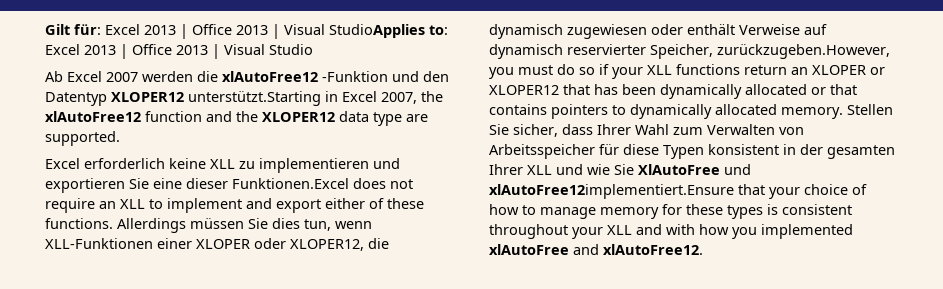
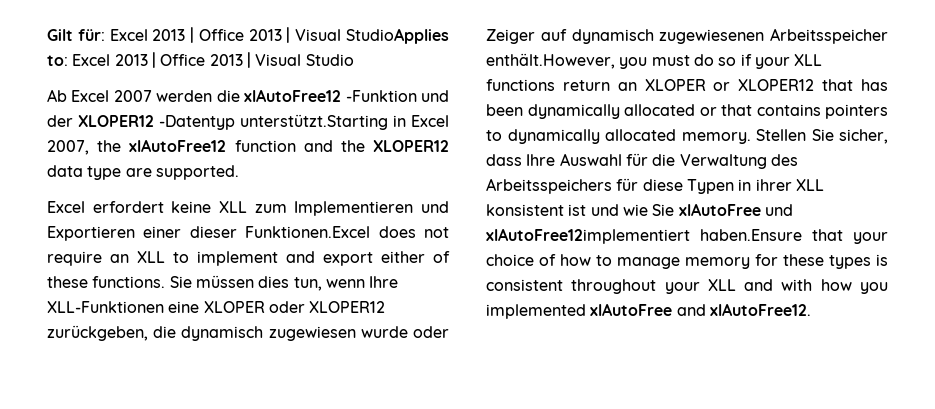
[423,71,449,82] [45,92,184,106] den Datentyp XLOPER12 -> [47,115,235,130] der XLOPER12 -Datentyp
[84,158,165,169] erforderlich -> [92,201,164,213] erfordert
[239,158,400,173] [45,178,182,193] zu implementieren und exportieren Sie eine -> [254,201,450,216] [47,226,182,241] zum Implementieren und Exportieren einer
[117,218,372,233] [45,238,389,251] [489,24,827,39] [489,44,890,59] Allerdings müssen Sie dies tun, wenn XLL-Funktionen einer XLOPER oder XLOPER12, die dynamisch zugewiesen oder enthält Verweise auf dynamisch reservierter Speicher, zurückzugeben.However, -> [169,275,399,291] [47,301,386,313] [47,325,449,341] [486,28,888,44] [486,53,615,69] Sie müssen dies tun, wenn Ihre XLL-Funktionen eine XLOPER oder XLOPER12 zurückgeben, die dynamisch zugewiesen wurde oder Zeiger auf dynamisch zugewiesenen Arbeitsspeicher enthält.However,
[597,124,804,135] [489,144,895,159] [489,164,751,175] [489,184,734,199] Ihrer Wahl zum Verwalten von Arbeitsspeicher für diese Typen konsistent in der gesamten Ihrer XLL und wie Sie XlAutoFree und xlAutoFree12implementiert.Ensure -> [526,153,798,169] [486,178,824,194] [486,203,793,216] [486,228,802,244] Ihre Auswahl für die Verwaltung des Arbeitsspeichers für diese Typen in ihrer XLL konsistent ist und wie Sie xlAutoFree und xlAutoFree12implementiert haben.Ensure

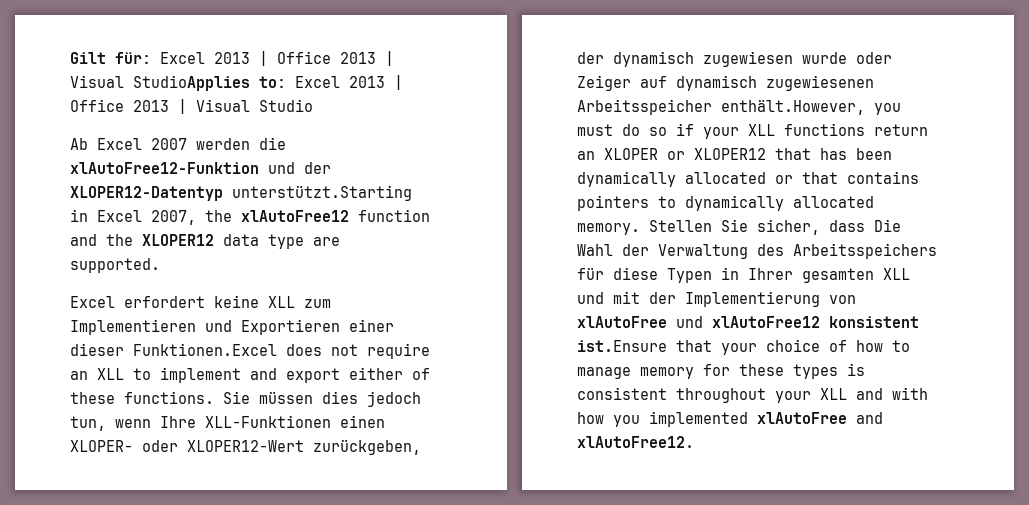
[244,89,449,102] [47,115,235,130] xlAutoFree12 -Funktion und der XLOPER12 -Datentyp -> [70,162,331,174] [70,186,223,201] xlAutoFree12-Funktion und der XLOPER12-Datentyp
(290, 282) none -> [367,391,421,407] jedoch
[168,301,386,313] [47,325,177,341] eine XLOPER oder XLOPER12 zurückgeben, die -> [340,415,385,428] [70,439,421,455] [577,52,604,64] einen XLOPER- oder XLOPER12-Wert zurückgeben, der
[526,153,676,166] Ihre Auswahl für die -> [874,219,901,232] [577,244,649,256] Die Wahl der
[755,179,824,191] [486,203,793,216] [486,228,802,244] ihrer XLL konsistent ist und wie Sie xlAutoFree und xlAutoFree12implementiert haben.Ensure -> [748,268,910,283] [577,291,856,307] [577,316,919,328] [577,340,667,352] Ihrer gesamten XLL und mit der Implementierung von xlAutoFree und xlAutoFree12 konsistent ist.Ensure

